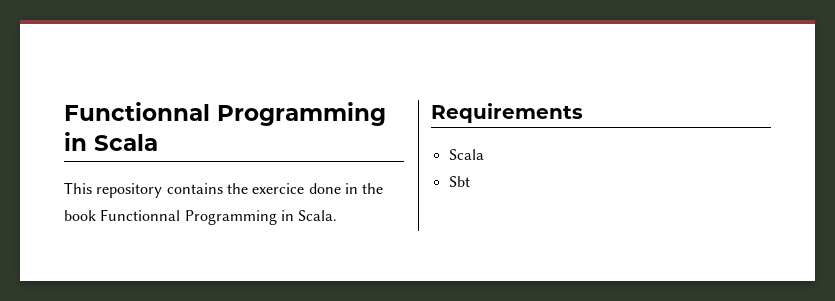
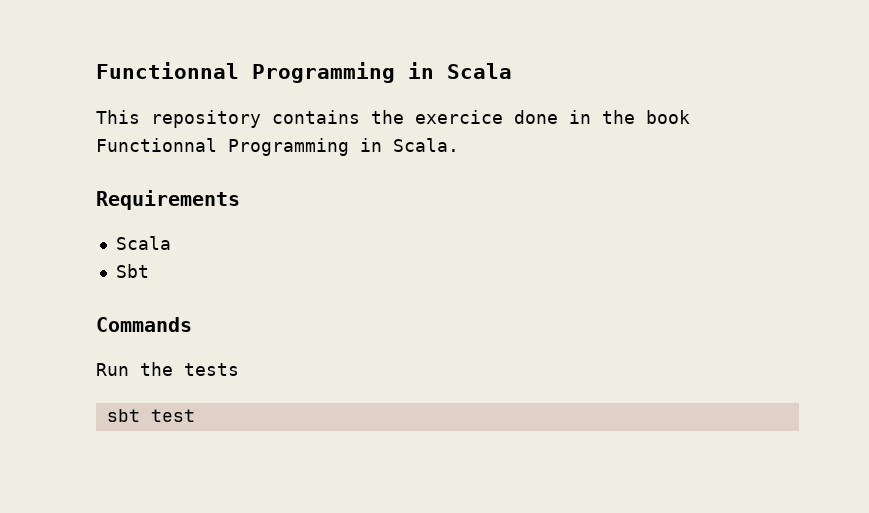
(470, 181) none -> [96,317,192,332] [96,362,239,376] [106,409,195,422] // Commands // Run the tests // sbt test

